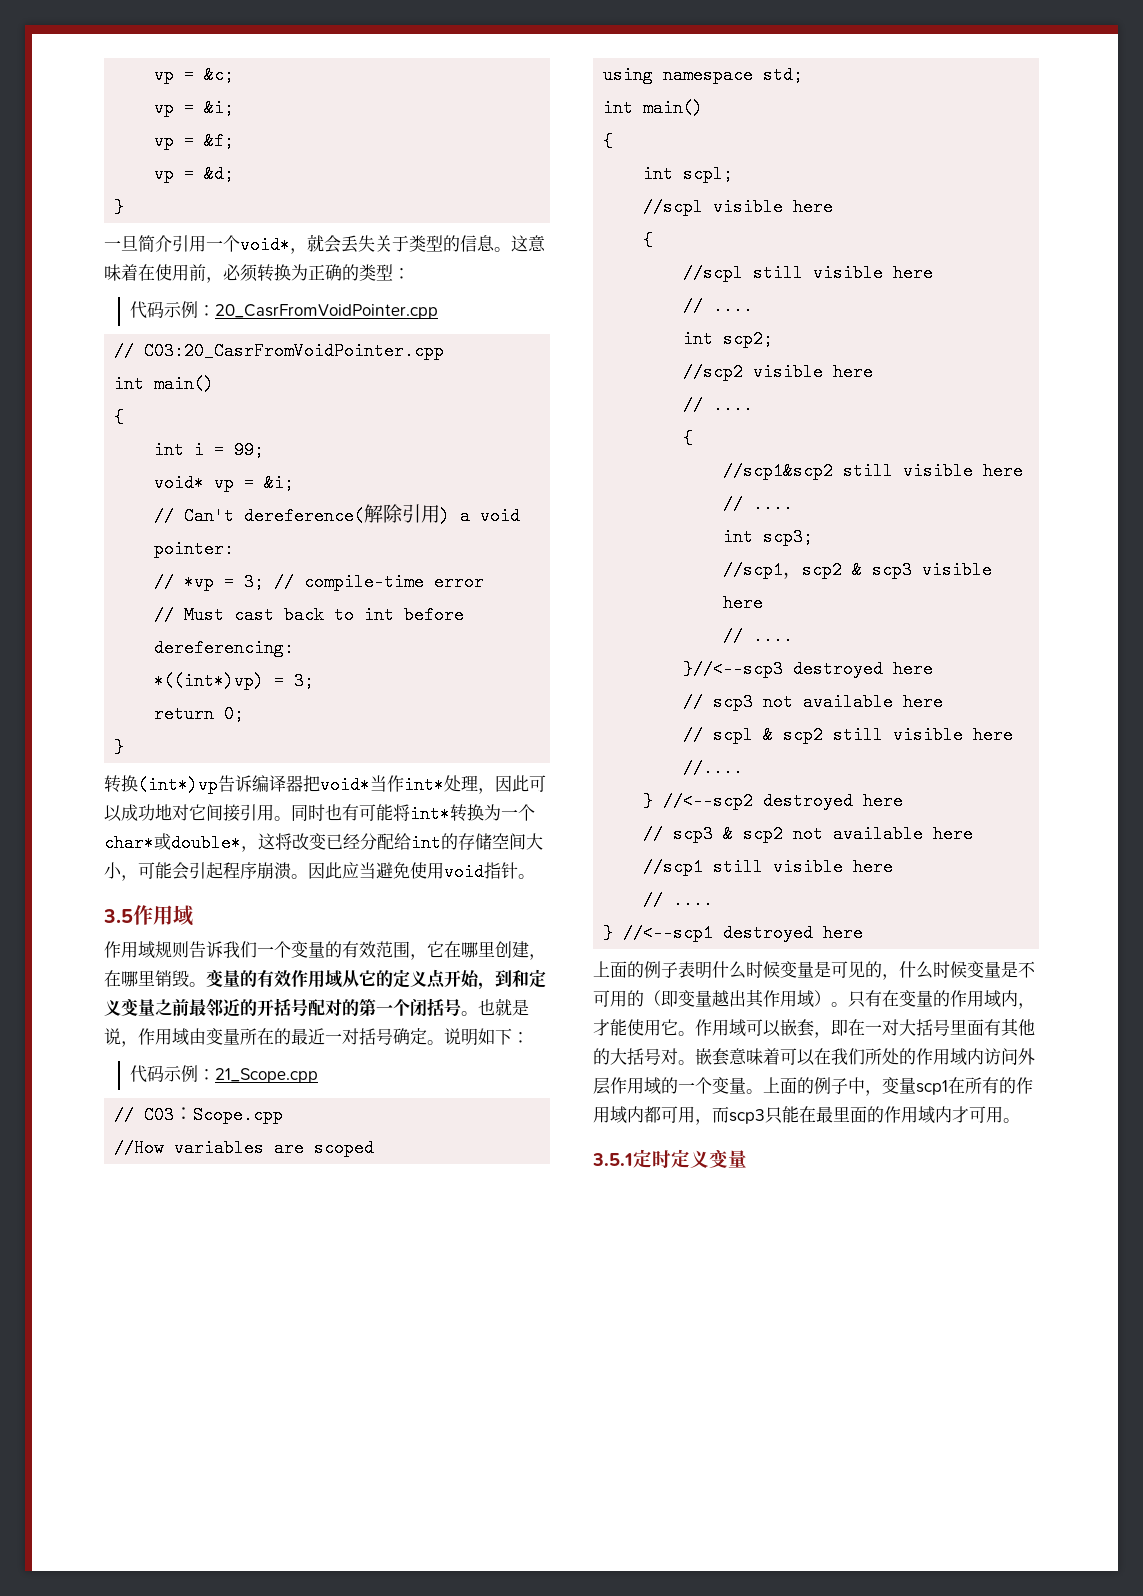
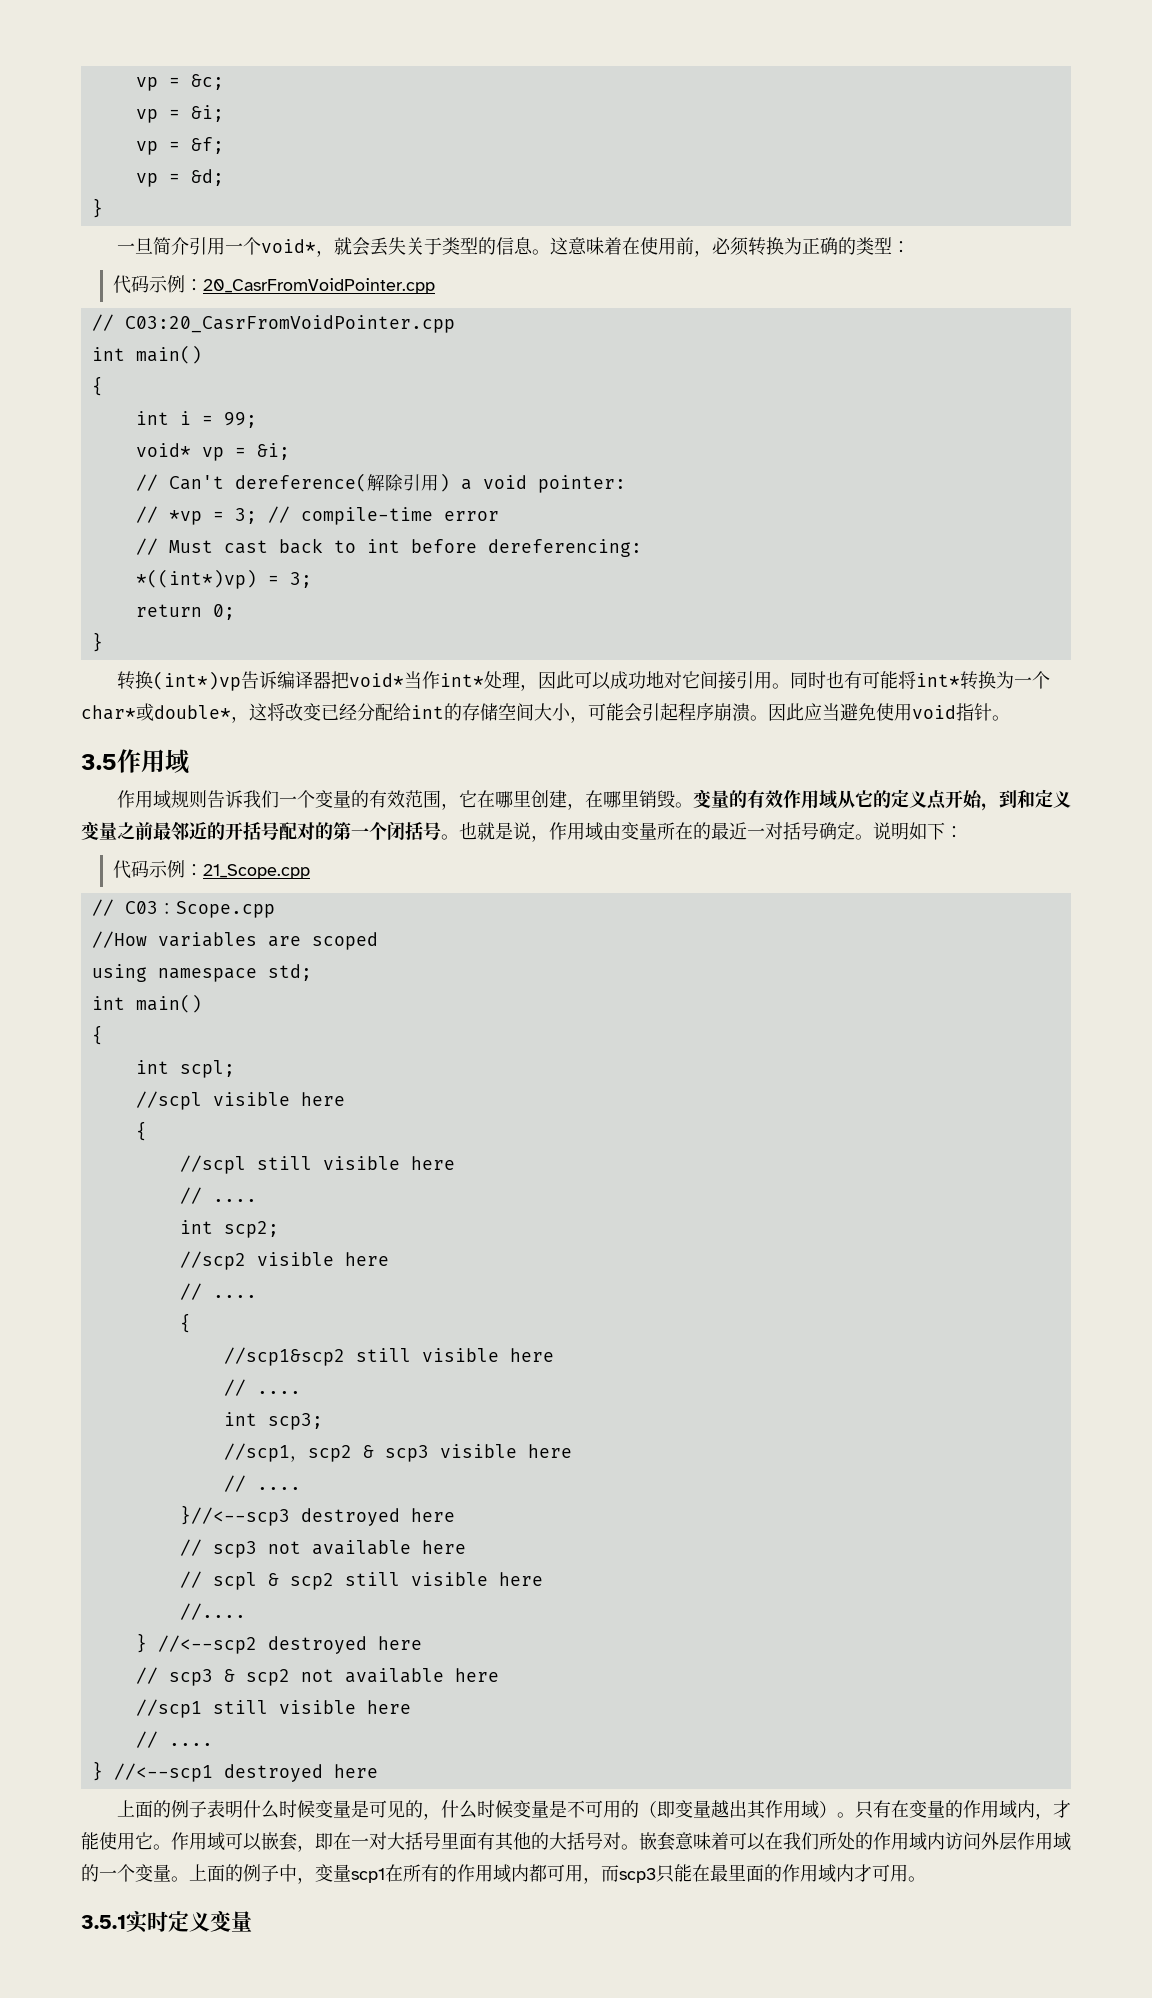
[633,1149,652,1168] 定 -> [126,1911,148,1933] 实

